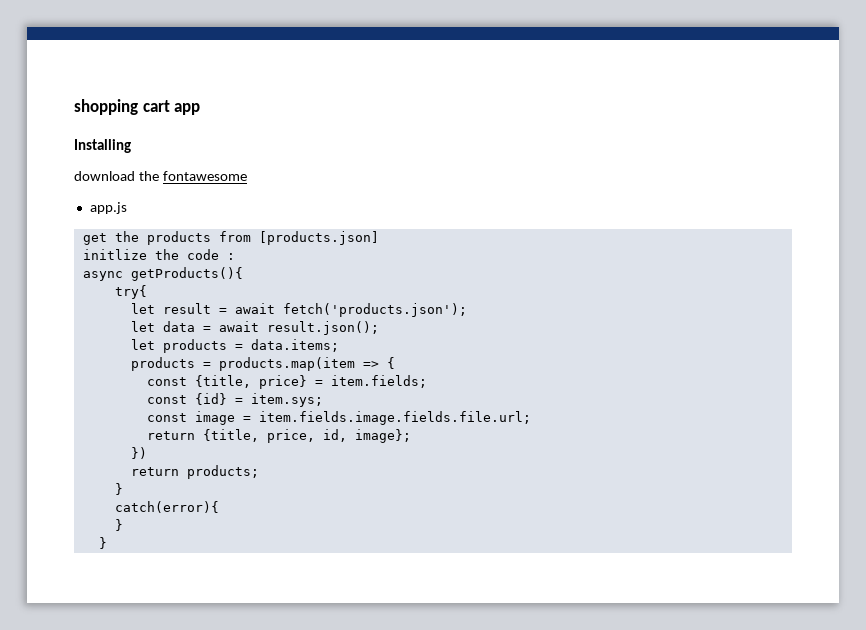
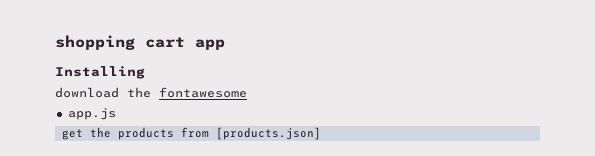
[82,249,235,260] [82,267,243,281] [114,285,147,299] [130,303,467,317] [130,321,379,335] [130,339,339,353] [130,357,395,371] [146,375,427,389] [146,393,323,407] [146,411,531,425] [146,429,411,443] [130,447,147,459] [130,465,259,479] [114,483,123,495] [114,501,219,513] [114,519,123,531] [98,537,107,549] // initlize the code : // async getProducts(){ // try{ // let result = await fetch('products.json'); // let data = await result.json(); // let products = data.items; // products = products.map(item => { // const {title, price} = item.fields; // const {id} = item.sys; // const image = item.fields.image.fields.file.url; // return {title, price, id, image}; // }) // return products; // } // catch(error){ // } // } -> (321, 133) none

